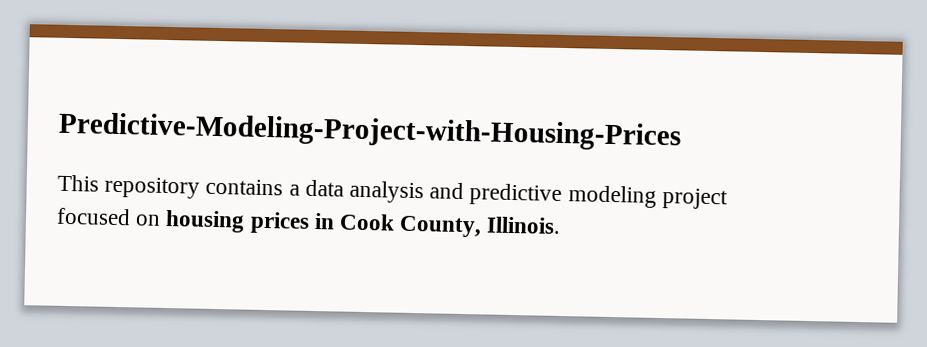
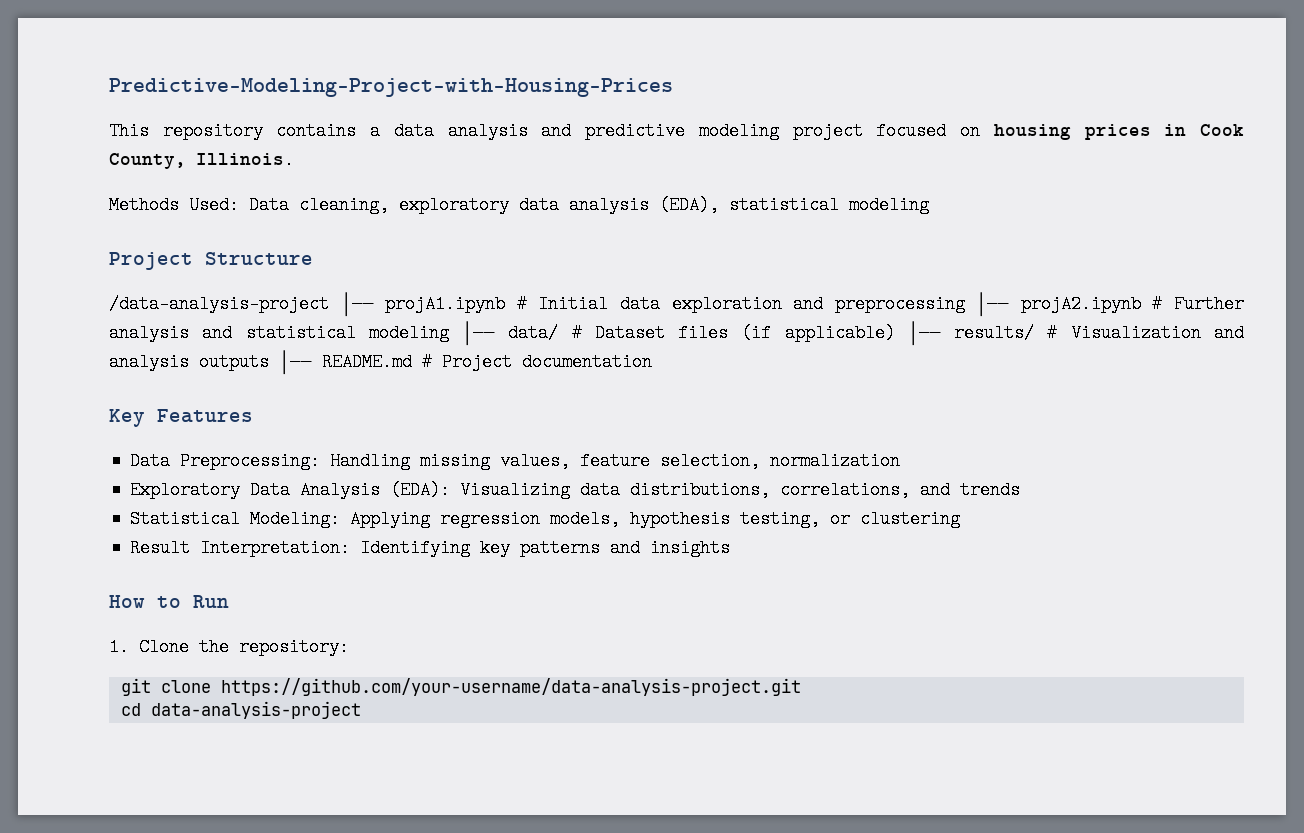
(562, 225) none -> [109,196,929,214] [109,252,313,270] [109,292,1244,317] [109,321,1244,346] [109,350,652,375] [109,409,253,427] [130,452,901,470] [130,481,1021,499] [130,510,961,528] [130,539,731,557] [109,595,229,608] [109,638,349,656] [120,678,801,696] [120,701,361,719] // Methods Used: Data cleaning, exploratory data analysis (EDA), statistical modeling // Project Structure // /data-analysis-project │── projA1.ipynb # Initial data exploration and preprocessing │── projA2.ipynb # Further analysis and statistical modeling │── data/ # Dataset files (if applicable) │── results/ # Visualization and analysis outputs │── README.md # Project documentation // Key Features // Data Preprocessing: Handling missing values, feature selection, normalization // Exploratory Data Analysis (EDA): Visualizing data distributions, correlations, and trends // Statistical Modeling: Applying regression models, hypothesis testing, or clustering // Result Interpretation: Identifying key patterns and insights // How to Run // 1. Clone the repository: // git clone https://github.com/your-username/data-analysis-project.git // cd data-analysis-project

